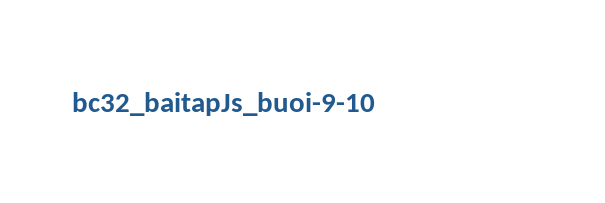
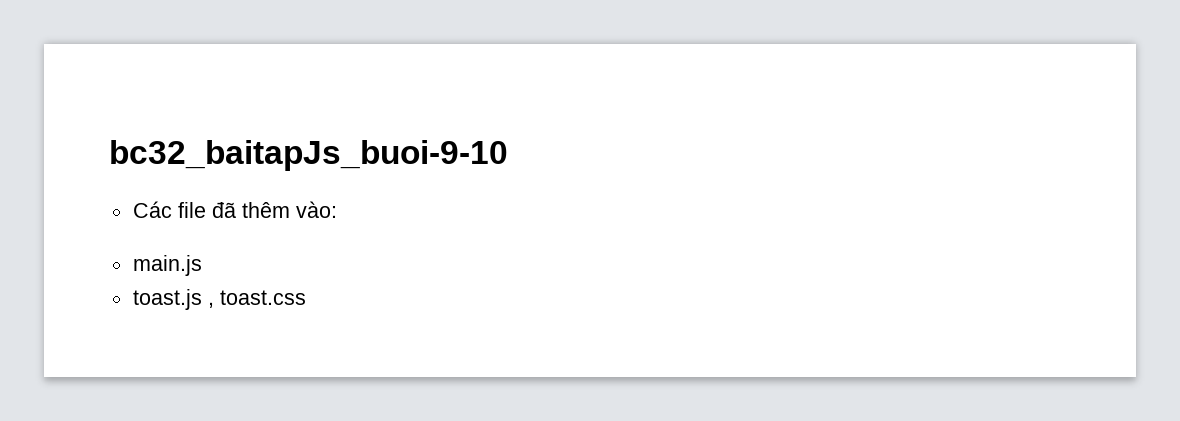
(375, 104) none -> [132,201,337,218] [132,255,202,276] [132,289,306,310] // Các file đã thêm vào: // main.js // toast.js , toast.css

